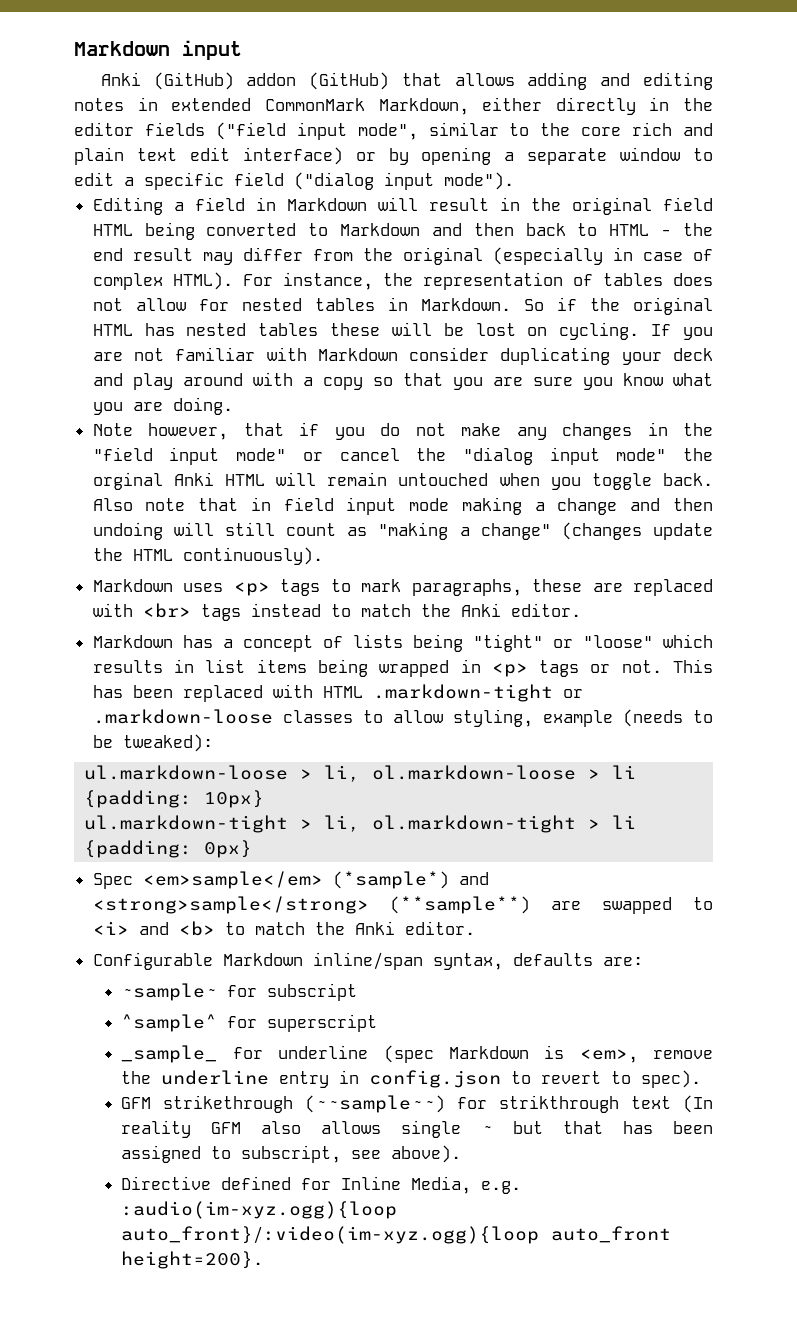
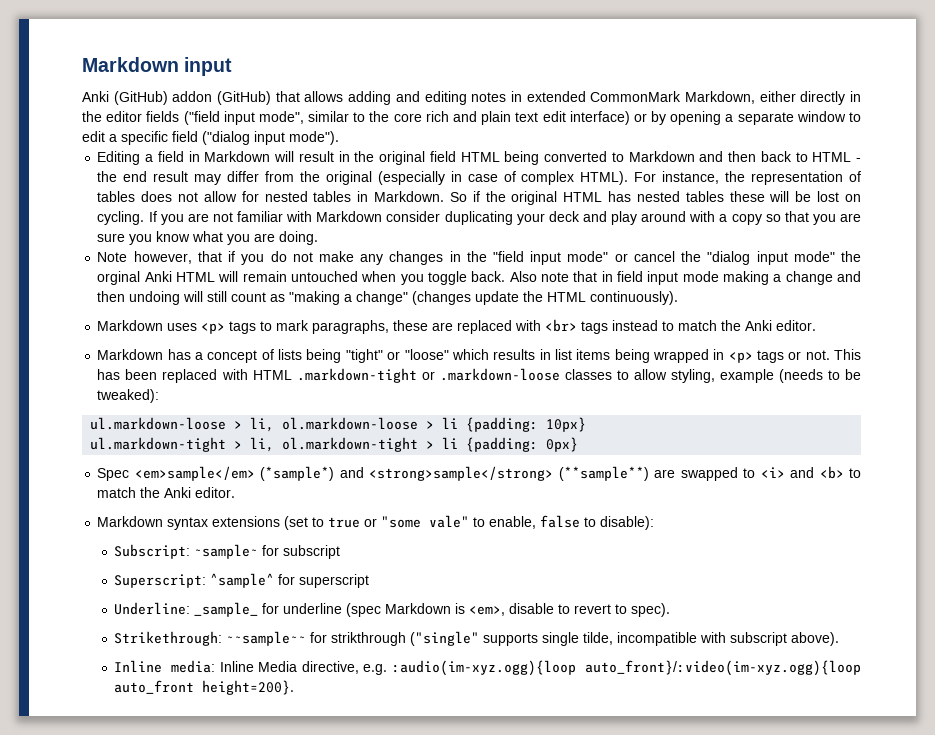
[92,952,643,970] Configurable Markdown inline/span syntax, defaults are: // -> [97,515,655,530] [114,544,191,559] Markdown syntax extensions (set to true or "some vale" to enable, false to disable): // Subscript:
(358, 992) none -> [114,574,207,588] Superscript:
(378, 1023) none -> [114,602,191,615] Underline:
[652,1050,713,1059] [121,1070,702,1088] [121,1095,713,1113] [121,1120,713,1138] [121,1145,462,1163] [121,1176,472,1194] remove the underline entry in config.json to revert to spec). // GFM strikethrough (~~sample~~) for strikthrough text (In reality GFM also allows single ~ but that has been assigned to subscript, see above). // Directive defined for Inline Media, -> [509,603,671,617] [114,631,840,646] [114,660,359,674] disable to revert to spec). // Strikethrough: ~~sample~~ for strikthrough ("single" supports single tilde, incompatible with subscript above). // Inline media: Inline Media directive,

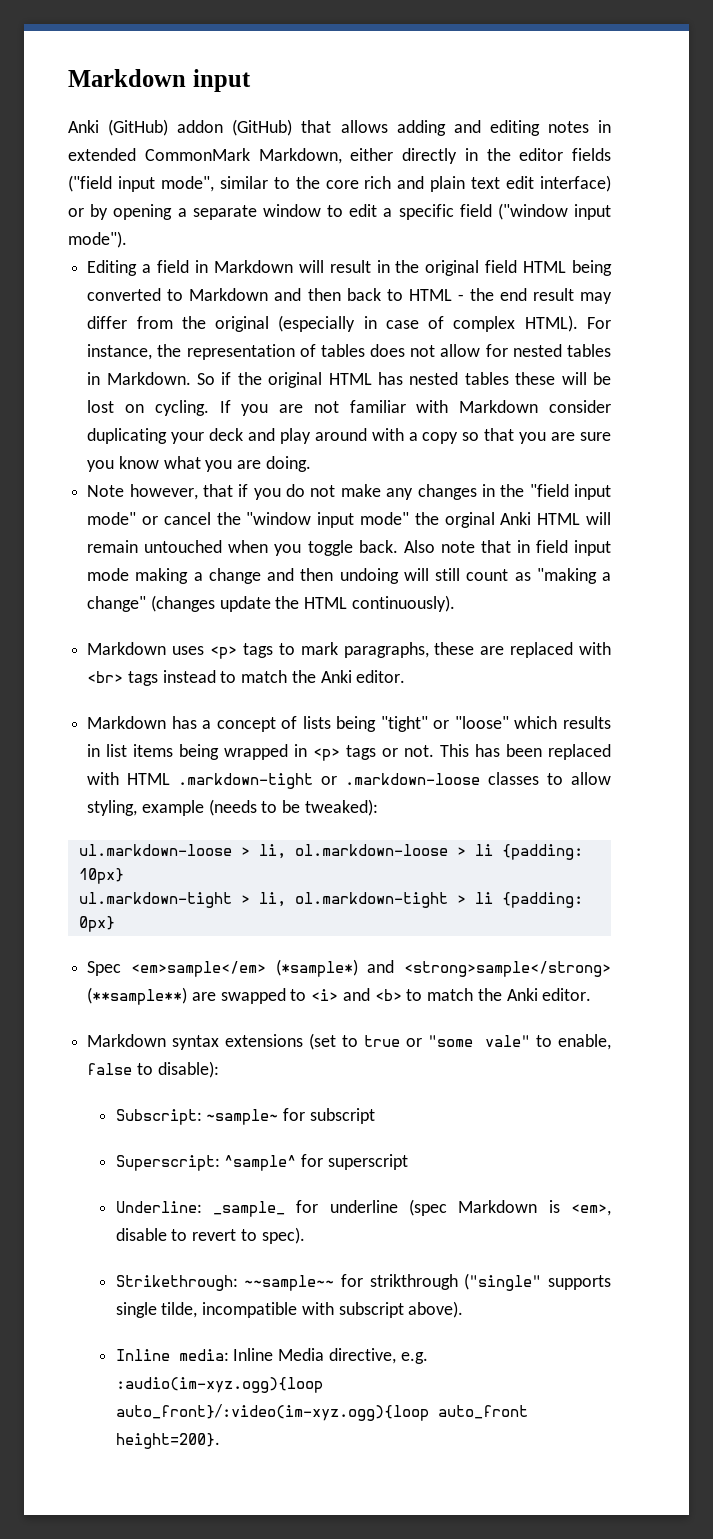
[202,131,250,145] ("dialog -> [497,203,568,220] ("window
[707,251,751,265] "dialog -> [246,512,312,525] "window

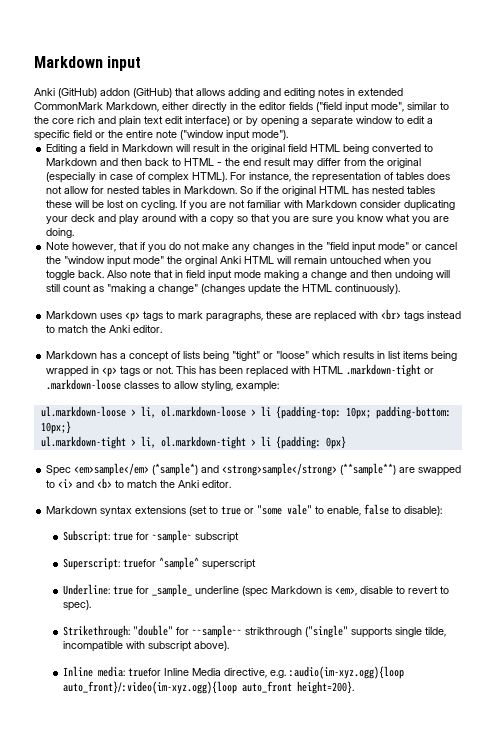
(492, 210) none -> [95,130,177,138] or the entire note
[141,799,378,816] example (needs to be tweaked): -> [236,381,280,392] example:
[501,844,583,860] [78,868,124,884] {padding: 10px} -> [275,406,451,419] [40,421,71,434] {padding-top: 10px; padding-bottom: 10px;}
[206,1108,306,1125] ~sample~ for -> [112,530,192,543] true for ~sample~
[224,1154,324,1171] ^sample^ for -> [122,557,199,570] truefor ^sample^
[213,1200,319,1217] _sample_ for -> [112,584,192,597] true for _sample_
[244,1274,364,1291] ~~sample~~ for -> [132,625,242,638] "double" for ~~sample~~
(229, 1355) none -> [127,668,161,677] truefor

